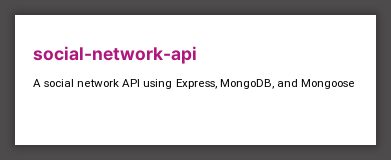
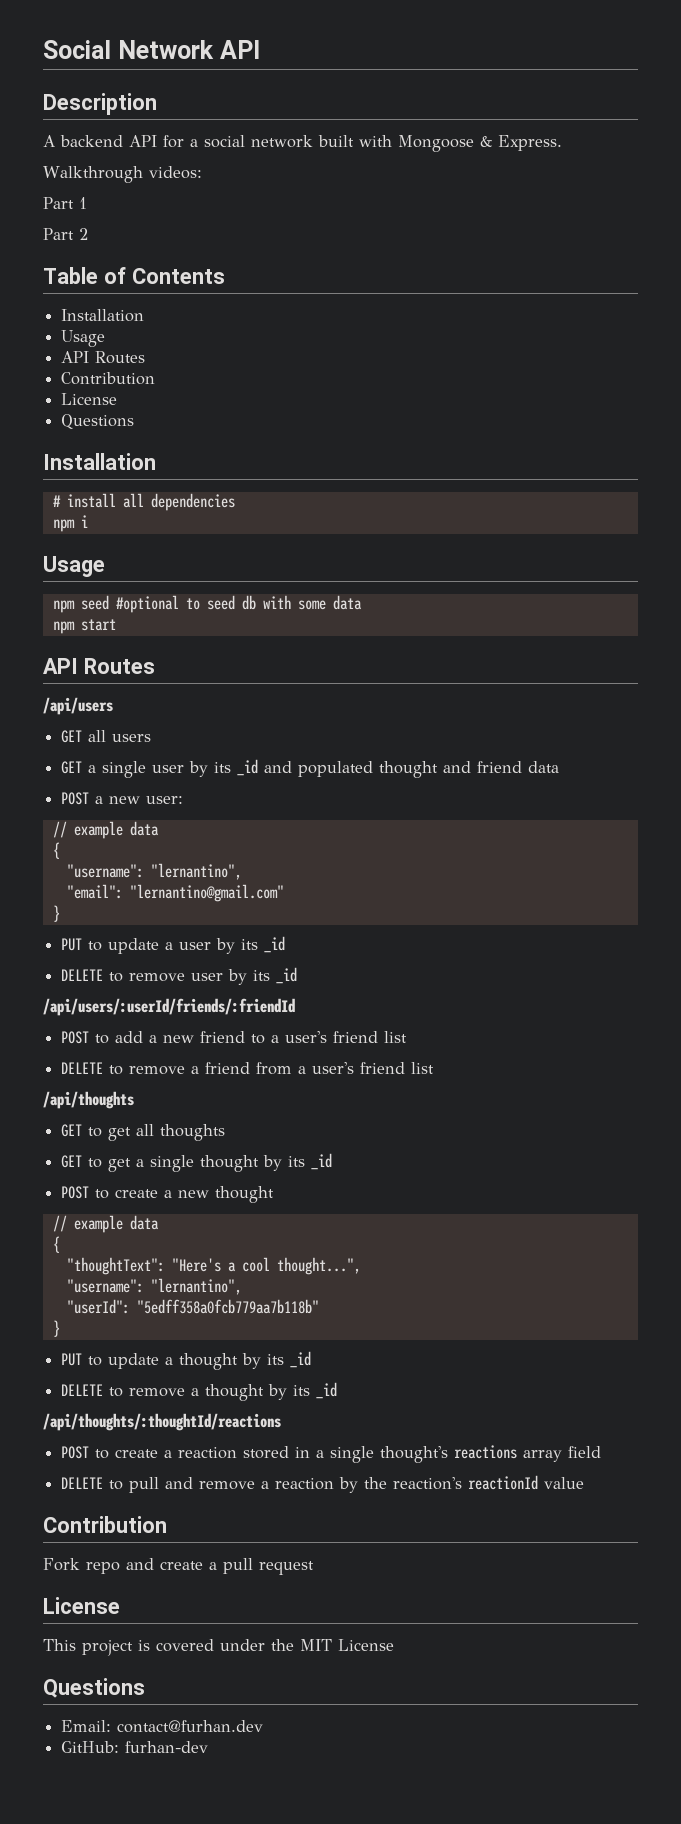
[33,46,197,64] [33,79,355,89] social-network-api // A social network API using Express, MongoDB, and Mongoose -> [43,40,260,59] [43,93,157,115] [43,135,562,152] [43,166,202,183] [43,197,87,209] [43,228,88,240] [43,267,225,284] [61,309,145,322] [61,330,106,347] [61,351,146,364] [61,372,156,385] [61,393,118,405] [61,414,135,429] [43,453,156,470] [52,493,235,511] [52,515,88,532] [43,556,105,577] [52,595,362,613] [52,619,116,634] [43,658,155,674] [43,697,113,715] [61,730,152,743] [61,759,560,778] [61,792,184,805] [52,821,159,839] [52,842,60,859] [66,863,242,880] [66,884,284,902] [52,905,60,922] [61,936,286,954] [61,967,298,985] [43,998,295,1016] [61,1031,408,1044] [61,1062,435,1075] [43,1091,134,1109] [61,1124,226,1141] [61,1153,333,1172] [61,1186,275,1203] [52,1215,159,1233] [52,1236,60,1253] [66,1257,361,1275] [66,1278,242,1295] [66,1299,319,1314] [52,1320,60,1337] [61,1351,312,1370] [61,1382,338,1401] [43,1413,281,1431] [61,1445,602,1463] [61,1475,585,1493] [43,1516,167,1533] [43,1558,314,1575] [43,1597,120,1614] [43,1639,394,1656] [43,1678,145,1698] [61,1720,264,1733] [61,1741,209,1753] Social Network API // Description // A backend API for a social network built with Mongoose & Express. // Walkthrough videos: // Part 1 // Part 2 // Table of Contents // Installation // Usage // API Routes // Contribution // License // Questions // Installation // # install all dependencies // npm i // Usage // npm seed #optional to seed db with some data // npm start // API Routes // /api/users // GET all users // GET a single user by its _id and populated thought and friend data // POST a new user: // // example data // { // "username": "lernantino", // "email": "lernantino@gmail.com" // } // PUT to update a user by its _id // DELETE to remove user by its _id // /api/users/:userId/friends/:friendId // POST to add a new friend to a user's friend list // DELETE to remove a friend from a user's friend list // /api/thoughts // GET to get all thoughts // GET to get a single thought by its _id // POST to create a new thought // // example data // { // "thoughtText": "Here's a cool thought...", // "username": "lernantino", // "userId": "5edff358a0fcb779aa7b118b" // } // PUT to update a thought by its _id // DELETE to remove a thought by its _id // /api/thoughts/:thoughtId/reactions // POST to create a reaction stored in a single thought's reactions array field // DELETE to pull and remove a reaction by the reaction's reactionId value // Contribution // Fork repo and create a pull request // License // This project is covered under the MIT License // Questions // Email: contact@furhan.dev // GitHub: furhan-dev

